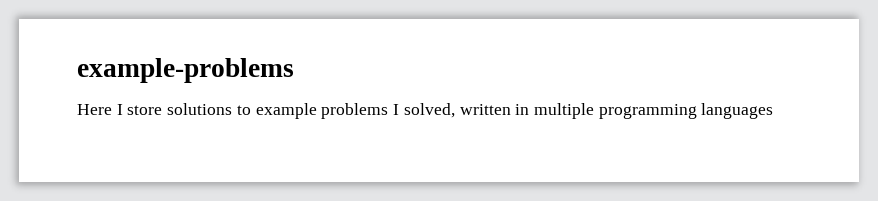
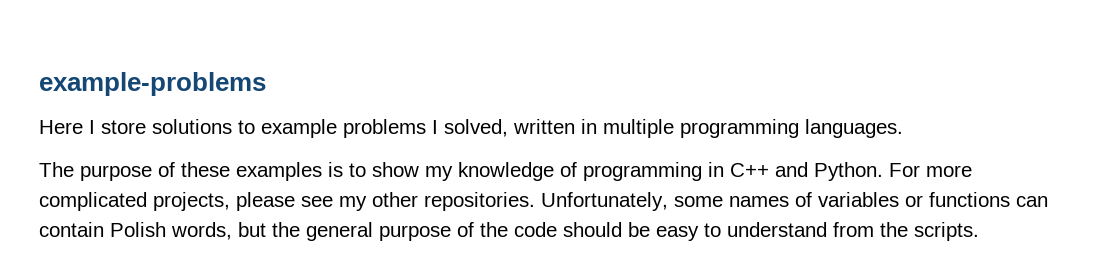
[701,103,774,119] languages -> [805,119,903,138] [39,162,972,181] [39,192,1048,211] [39,222,979,241] languages. // The purpose of these examples is to show my knowledge of programming in C++ and Python. For more complicated projects, please see my other repositories. Unfortunately, some names of variables or functions can contain Polish words, but the general purpose of the code should be easy to understand from the scripts.

